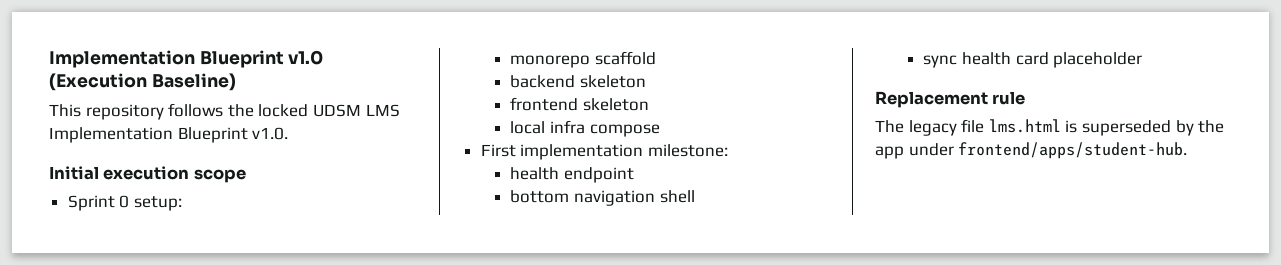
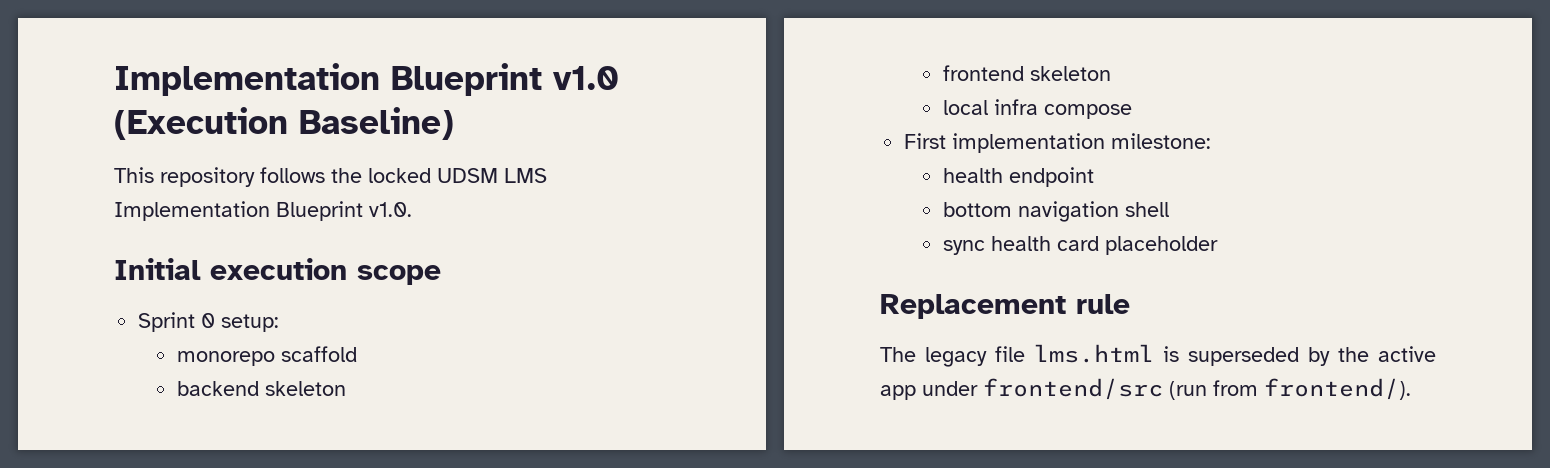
(1225, 126) none -> [1378,346,1436,362] active
[958,142,1188,159] frontend/apps/student-hub. -> [983,378,1411,400] frontend/src (run from frontend/).

